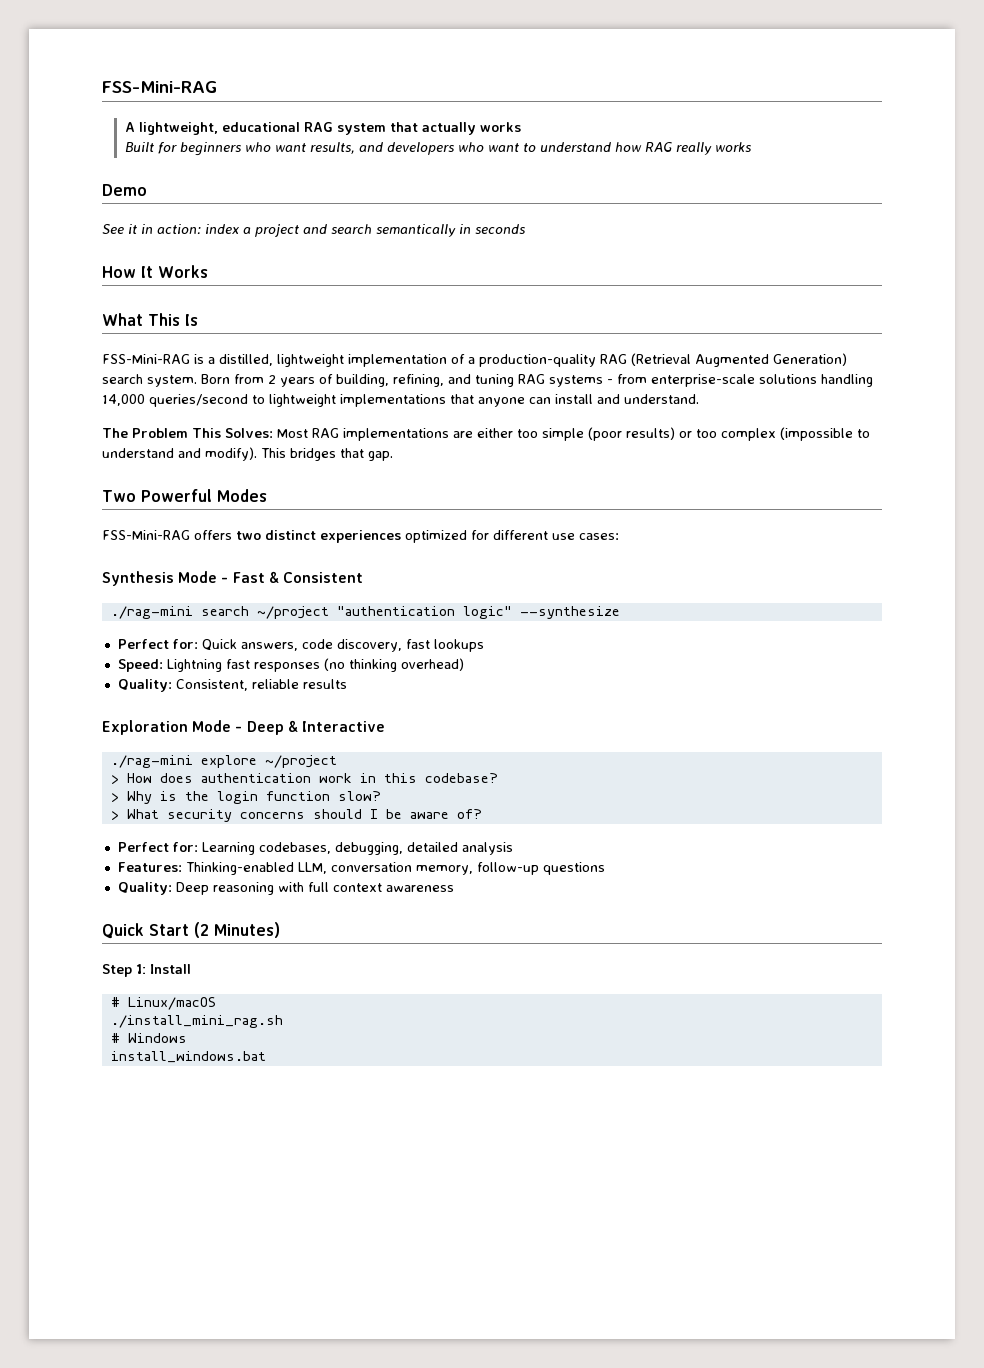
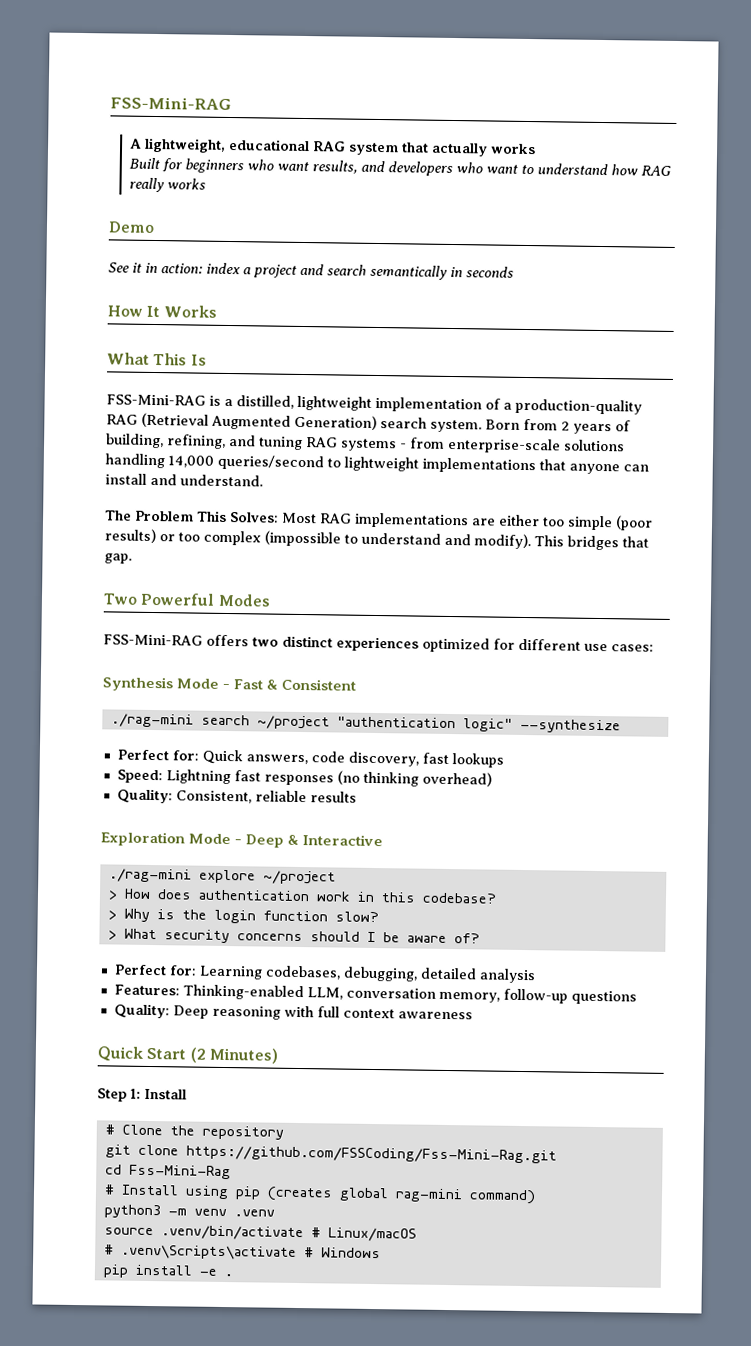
(120, 1002) none -> [121,1124,284,1140] [104,1144,557,1164] [104,1164,231,1180] [103,1184,536,1205] [103,1204,275,1219] [103,1225,321,1241] Clone the repository // git clone https://github.com/FSSCoding/Fss-Mini-Rag.git // cd Fss-Mini-Rag // # Install using pip (creates global rag-mini command) // python3 -m venv .venv // source .venv/bin/activate #
[110,1015,283,1028] ./install_mini_rag.sh // -> [103,1244,297,1260] # .venv\Scripts\activate
[110,1051,266,1063] install_windows.bat -> [102,1264,233,1278] pip install -e .

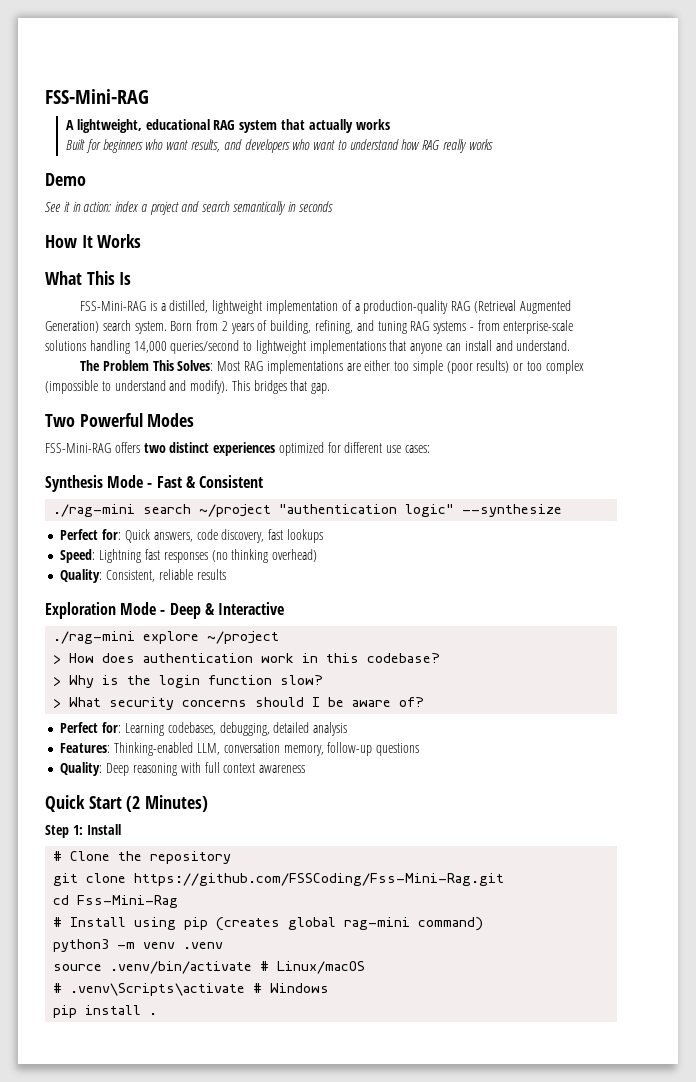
[198,1268,217,1276] -e -> (142, 1010) none

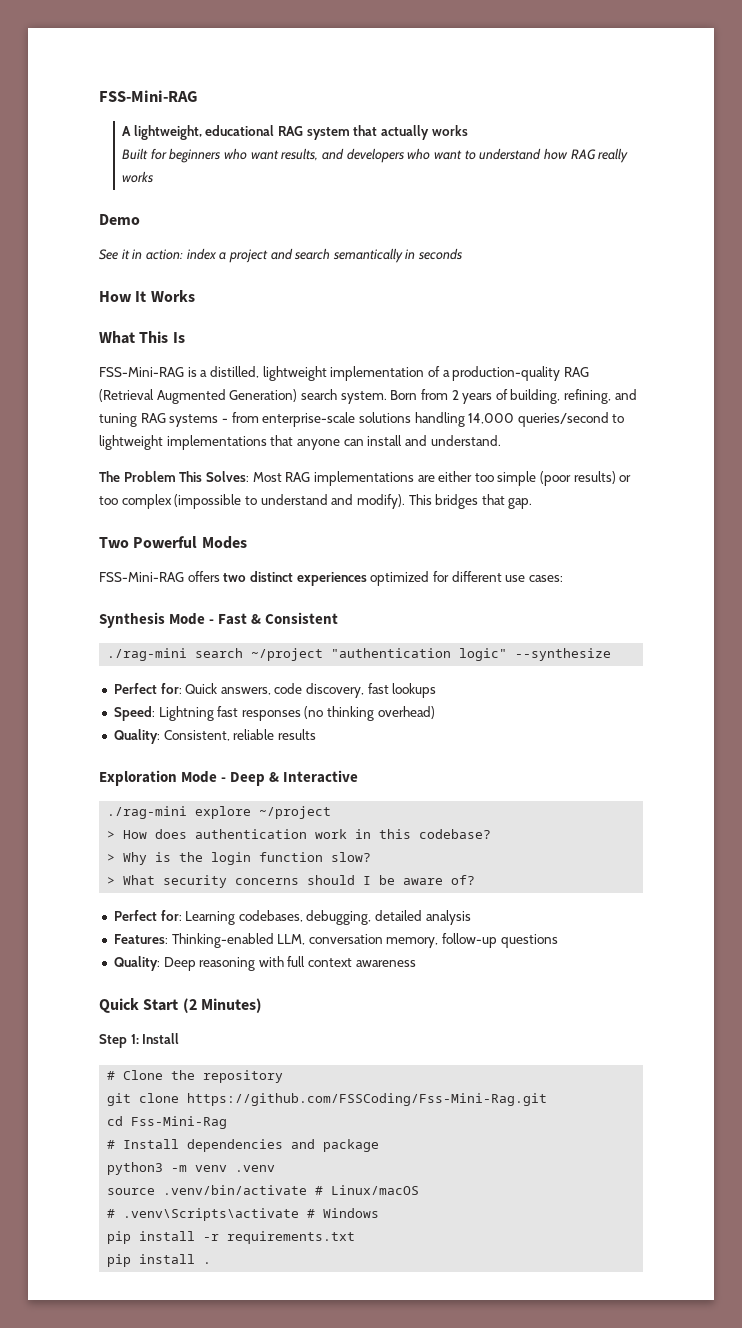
[134,917,484,931] using pip (creates global rag-mini command) -> [187,1139,380,1152] dependencies and package
(330, 988) none -> [107,1231,356,1244] // pip install -r requirements.txt

